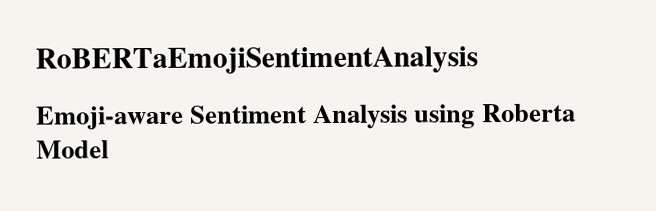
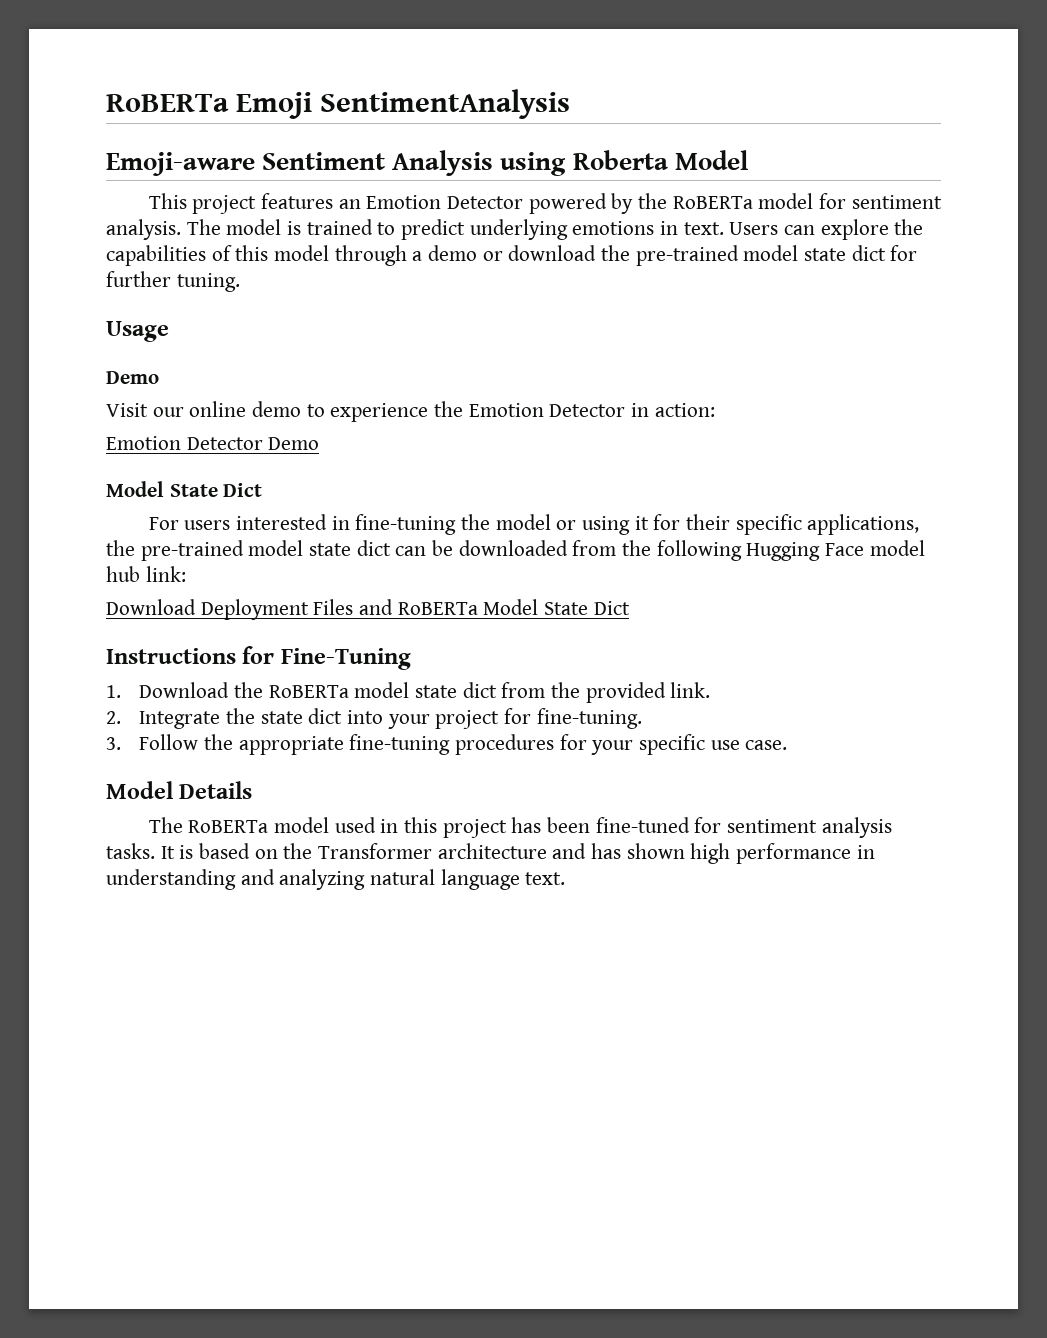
[35,46,478,75] RoBERTaEmojiSentimentAnalysis -> [106,89,570,119] RoBERTa Emoji SentimentAnalysis
(109, 149) none -> [148,193,942,214] [106,219,924,240] [106,245,918,266] [106,271,240,292] [106,321,169,342] [106,371,159,384] [106,401,715,422] [106,436,320,450] [106,481,263,497] [148,514,920,535] [106,540,925,561] [106,566,186,582] [106,599,630,620] [106,646,411,670] [106,682,711,703] [106,708,642,729] [106,734,788,755] [106,781,253,799] [148,817,892,838] [106,843,875,864] [106,869,566,890] // This project features an Emotion Detector powered by the RoBERTa model for sentiment analysis. The model is trained to predict underlying emotions in text. Users can explore the capabilities of this model through a demo or download the pre-trained model state dict for further tuning. // Usage // Demo // Visit our online demo to experience the Emotion Detector in action: // Emotion Detector Demo // Model State Dict // For users interested in fine-tuning the model or using it for their specific applications, the pre-trained model state dict can be downloaded from the following Hugging Face model hub link: // Download Deployment Files and RoBERTa Model State Dict // Instructions for Fine-Tuning // 1. Download the RoBERTa model state dict from the provided link. // 2. Integrate the state dict into your project for fine-tuning. // 3. Follow the appropriate fine-tuning procedures for your specific use case. // Model Details // The RoBERTa model used in this project has been fine-tuned for sentiment analysis tasks. It is based on the Transformer architecture and has shown high performance in understanding and analyzing natural language text.

